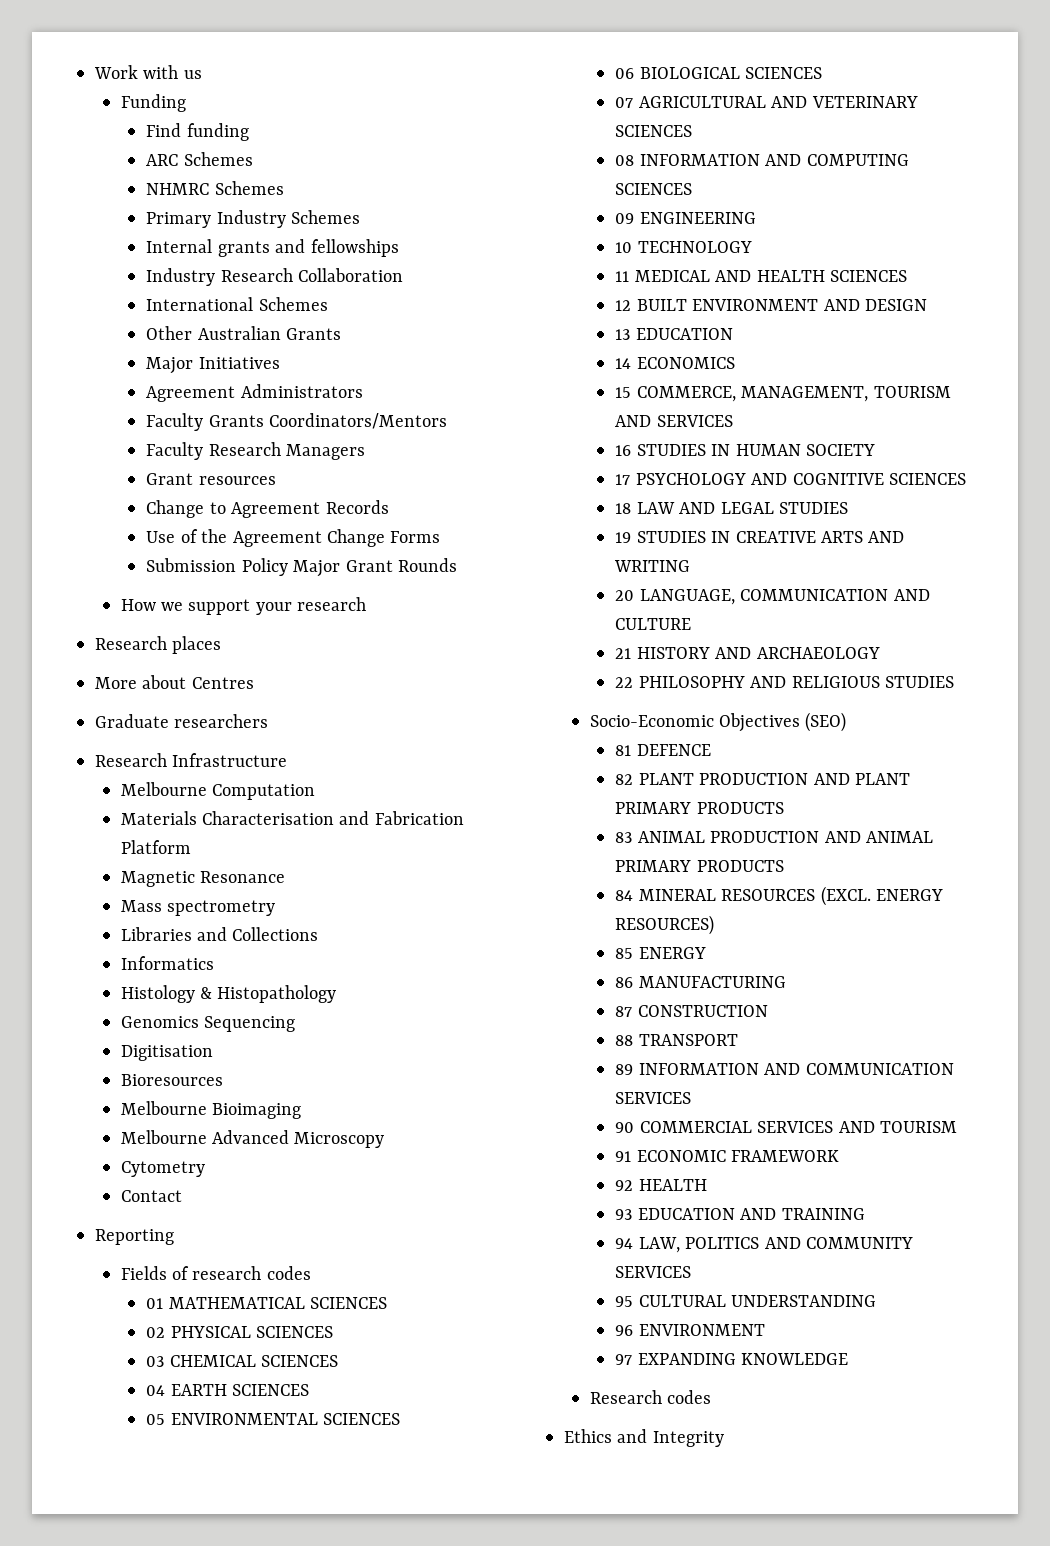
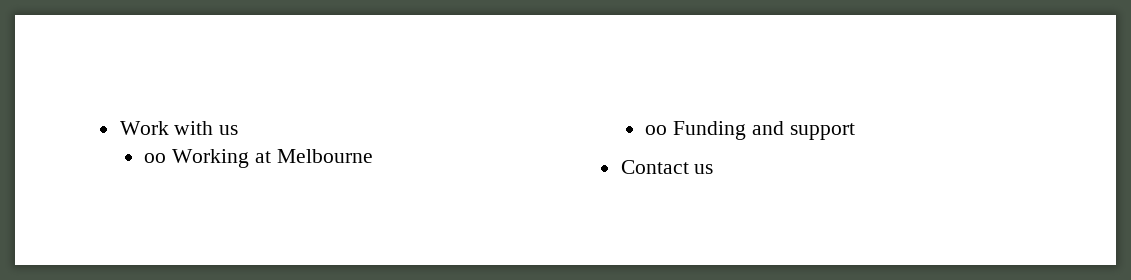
[120,94,186,112] [146,123,249,141] [146,152,253,166] [146,181,284,195] [146,210,361,228] [146,239,399,257] [146,268,404,286] [146,297,328,311] [146,326,342,340] [146,357,280,374] [146,384,363,402] [146,413,448,431] [146,442,366,460] [146,473,276,485] [146,500,389,518] [146,529,441,547] [146,558,457,577] [120,597,367,615] [95,636,222,654] [95,675,254,689] [95,714,269,728] [95,753,288,767] [120,782,316,800] [120,811,464,825] [120,840,191,854] [120,871,286,887] [120,900,276,916] [120,927,319,941] [120,956,214,970] [120,985,337,1003] [120,1016,296,1032] [120,1045,213,1061] [120,1074,223,1086] [120,1101,302,1119] [120,1130,385,1148] [120,1161,205,1177] [120,1190,182,1202] [95,1229,174,1245] [120,1266,311,1280] [146,1297,388,1309] [146,1326,334,1338] [146,1355,339,1367] [146,1384,310,1396] [146,1413,401,1425] [615,67,823,79] [615,96,918,108] [615,125,693,137] [615,154,909,166] [615,183,693,195] [615,212,756,224] [615,241,752,253] [615,270,907,282] [615,299,927,311] [615,328,733,340] [615,357,735,369] [615,386,951,402] [615,415,733,427] [615,444,875,456] [615,473,966,485] [615,502,848,514] [615,531,905,543] [614,560,691,572] [615,589,930,605] [615,618,692,630] [615,647,880,659] [615,676,954,688] [589,712,847,732] [615,744,711,756] [615,773,910,785] [615,802,784,814] [615,831,933,843] [615,860,784,872] [615,886,943,906] [615,915,715,935] [615,947,706,959] [615,976,786,988] [615,1005,768,1017] [615,1034,738,1046] [615,1063,954,1075] [615,1092,692,1104] [615,1121,957,1133] [615,1150,840,1162] [615,1179,707,1191] [615,1208,865,1220] [615,1237,913,1253] [615,1266,692,1278] [615,1295,877,1307] [615,1324,765,1336] [615,1353,849,1365] [589,1390,712,1404] [564,1429,724,1447] Funding // Find funding // ARC Schemes // NHMRC Schemes // Primary Industry Schemes // Internal grants and fellowships // Industry Research Collaboration // International Schemes // Other Australian Grants // Major Initiatives // Agreement Administrators // Faculty Grants Coordinators/Mentors // Faculty Research Managers // Grant resources // Change to Agreement Records // Use of the Agreement Change Forms // Submission Policy Major Grant Rounds // How we support your research // Research places // More about Centres // Graduate researchers // Research Infrastructure // Melbourne Computation // Materials Characterisation and Fabrication Platform // Magnetic Resonance // Mass spectrometry // Libraries and Collections // Informatics // Histology & Histopathology // Genomics Sequencing // Digitisation // Bioresources // Melbourne Bioimaging // Melbourne Advanced Microscopy // Cytometry // Contact // Reporting // Fields of research codes // 01 MATHEMATICAL SCIENCES // 02 PHYSICAL SCIENCES // 03 CHEMICAL SCIENCES // 04 EARTH SCIENCES // 05 ENVIRONMENTAL SCIENCES // 06 BIOLOGICAL SCIENCES // 07 AGRICULTURAL AND VETERINARY SCIENCES // 08 INFORMATION AND COMPUTING SCIENCES // 09 ENGINEERING // 10 TECHNOLOGY // 11 MEDICAL AND HEALTH SCIENCES // 12 BUILT ENVIRONMENT AND DESIGN // 13 EDUCATION // 14 ECONOMICS // 15 COMMERCE, MANAGEMENT, TOURISM AND SERVICES // 16 STUDIES IN HUMAN SOCIETY // 17 PSYCHOLOGY AND COGNITIVE SCIENCES // 18 LAW AND LEGAL STUDIES // 19 STUDIES IN CREATIVE ARTS AND WRITING // 20 LANGUAGE, COMMUNICATION AND CULTURE // 21 HISTORY AND ARCHAEOLOGY // 22 PHILOSOPHY AND RELIGIOUS STUDIES // Socio-Economic Objectives (SEO) // 81 DEFENCE // 82 PLANT PRODUCTION AND PLANT PRIMARY PRODUCTS // 83 ANIMAL PRODUCTION AND ANIMAL PRIMARY PRODUCTS // 84 MINERAL RESOURCES (EXCL. ENERGY RESOURCES) // 85 ENERGY // 86 MANUFACTURING // 87 CONSTRUCTION // 88 TRANSPORT // 89 INFORMATION AND COMMUNICATION SERVICES // 90 COMMERCIAL SERVICES AND TOURISM // 91 ECONOMIC FRAMEWORK // 92 HEALTH // 93 EDUCATION AND TRAINING // 94 LAW, POLITICS AND COMMUNITY SERVICES // 95 CULTURAL UNDERSTANDING // 96 ENVIRONMENT // 97 EXPANDING KNOWLEDGE // Research codes // Ethics and Integrity -> [144,149,373,168] [645,121,855,140] [620,160,714,174] oo Working at Melbourne // oo Funding and support // Contact us

